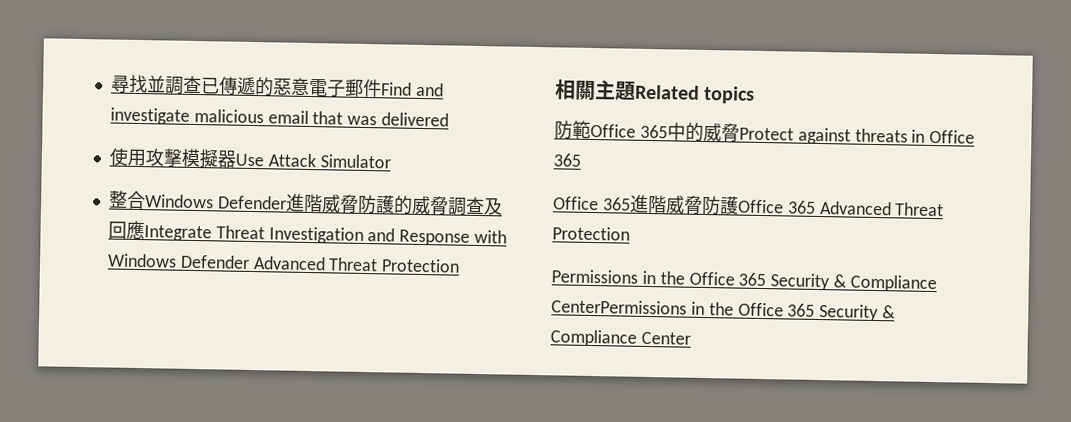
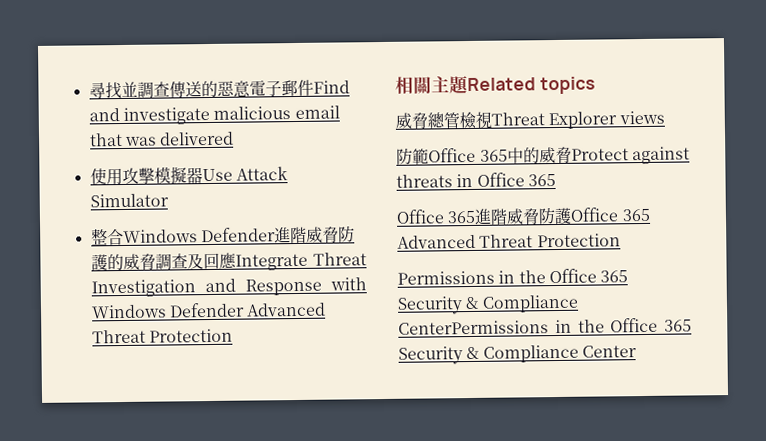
[200,76,256,96] 已傳遞 -> [168,81,202,98] 傳送
(756, 94) none -> [395,110,665,130] // 威脅總管檢視Threat Explorer views

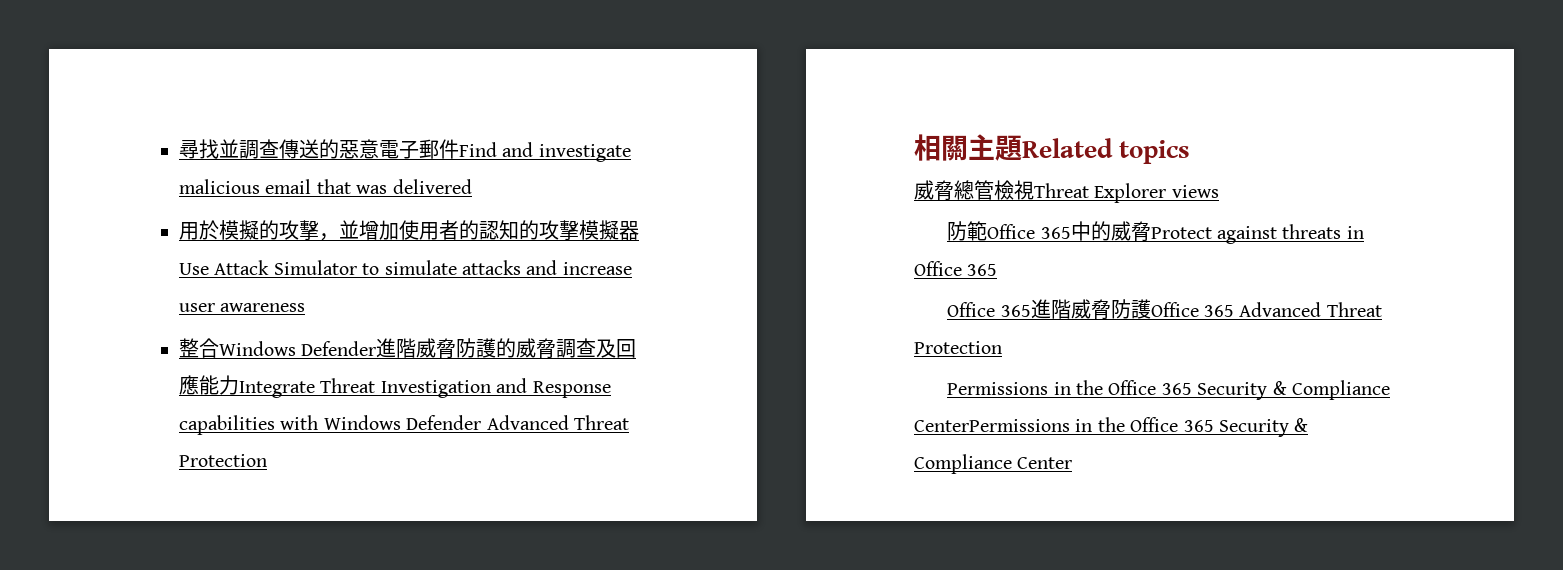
[89,167,123,186] 使用 -> [179,220,539,241] 用於模擬的攻擊，並增加使用者的認知的
(169, 200) none -> [362,260,632,275] [179,303,306,312] to simulate attacks and increase user awareness
(237, 260) none -> [199,375,239,395] 能力
(322, 287) none -> [179,415,275,435] capabilities

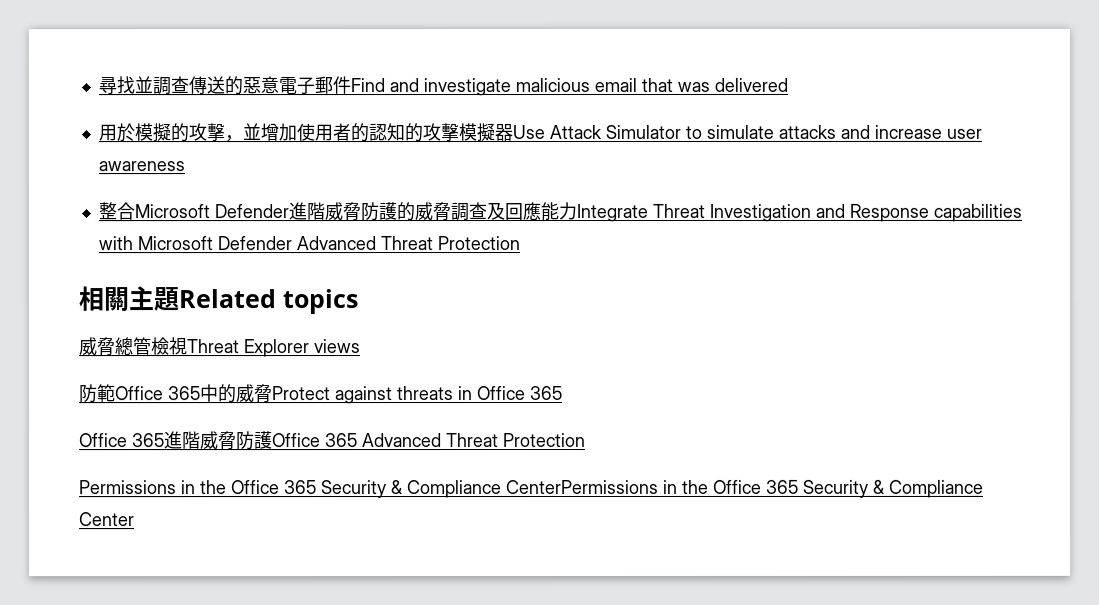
[219,341,296,356] Windows -> [133,204,210,219] Microsoft
[323,415,401,430] Windows -> [136,236,213,251] Microsoft

